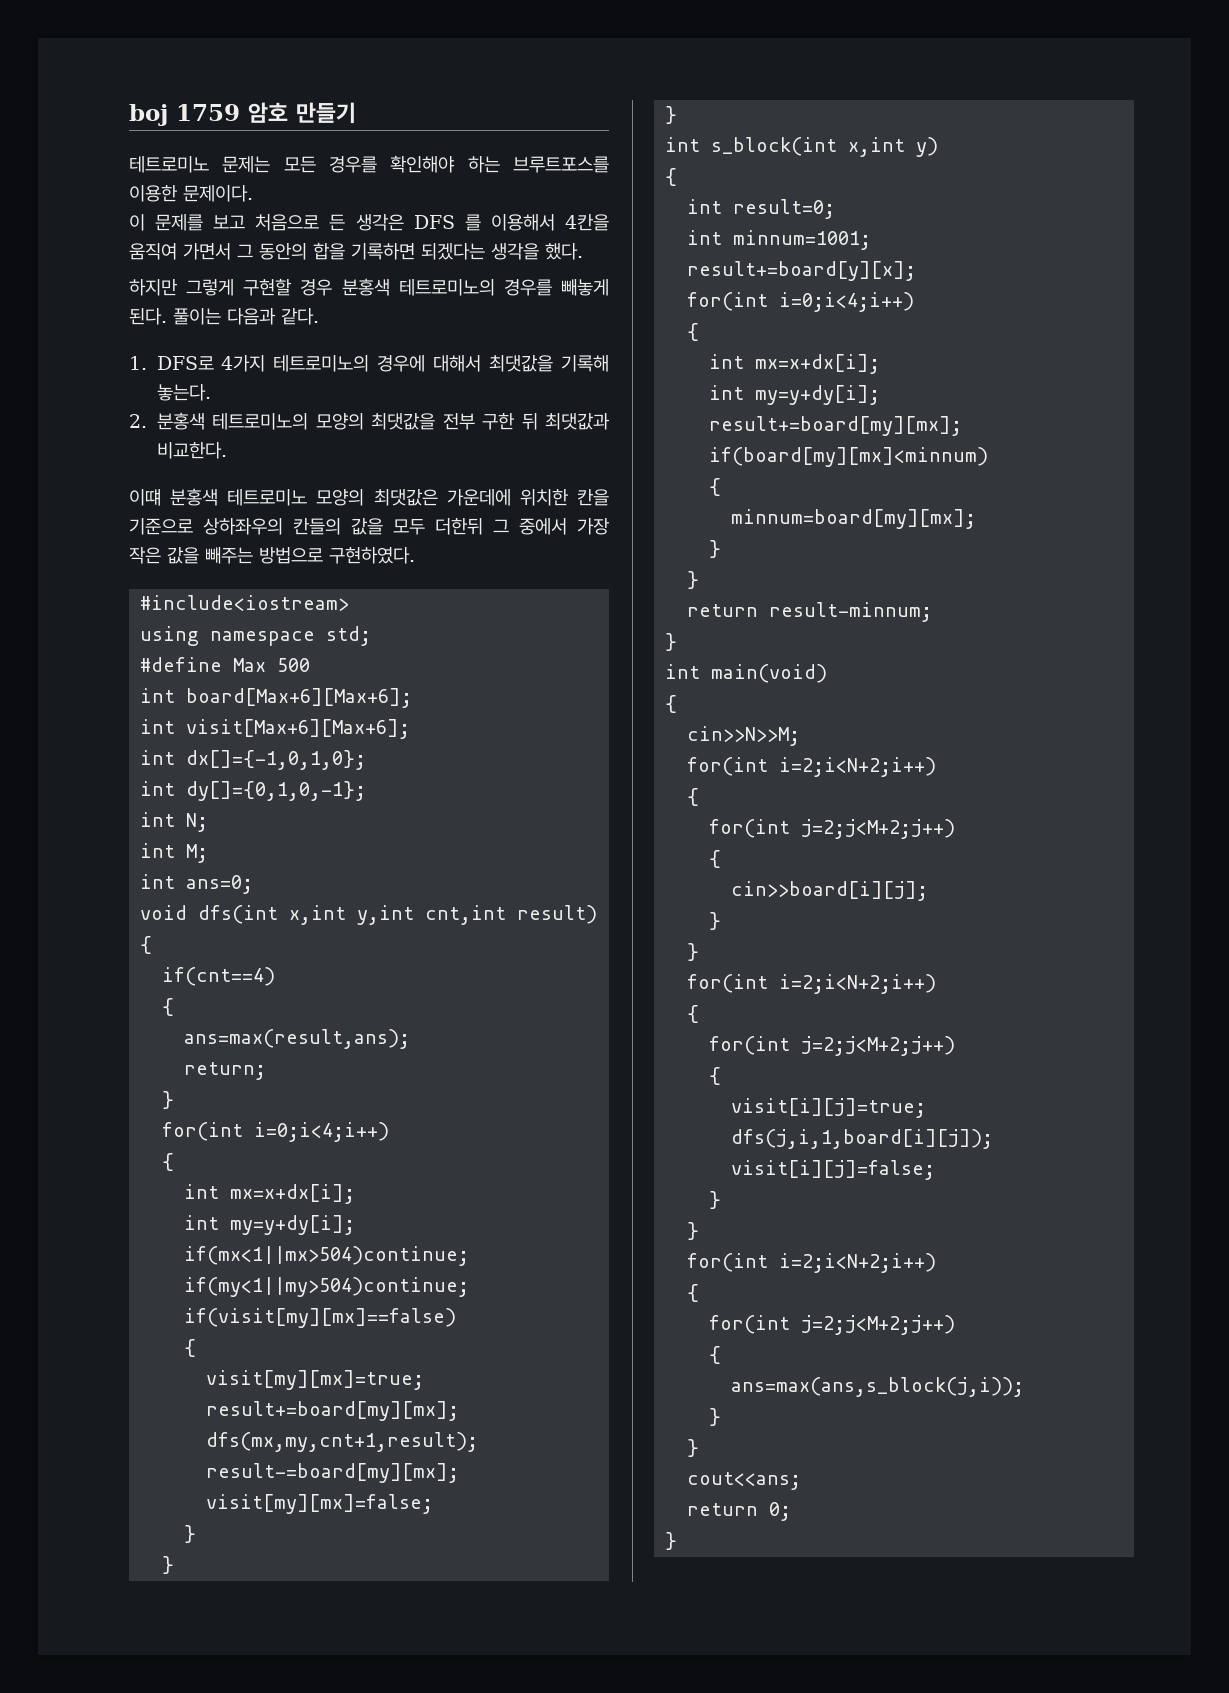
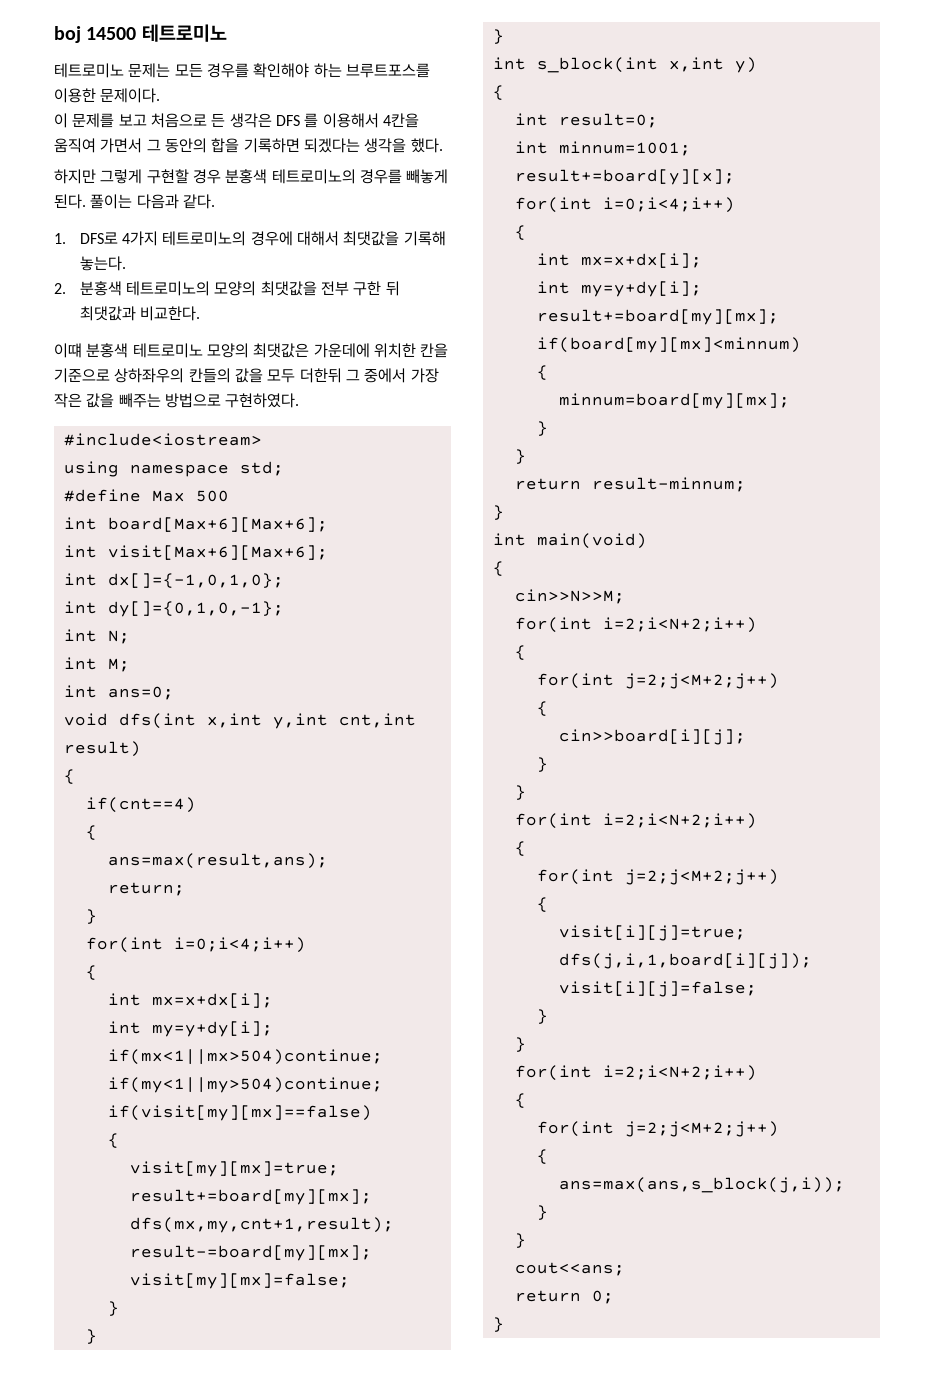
[176,102,356,124] 1759 암호 만들기 -> [86,24,227,42] 14500 테트로미노

